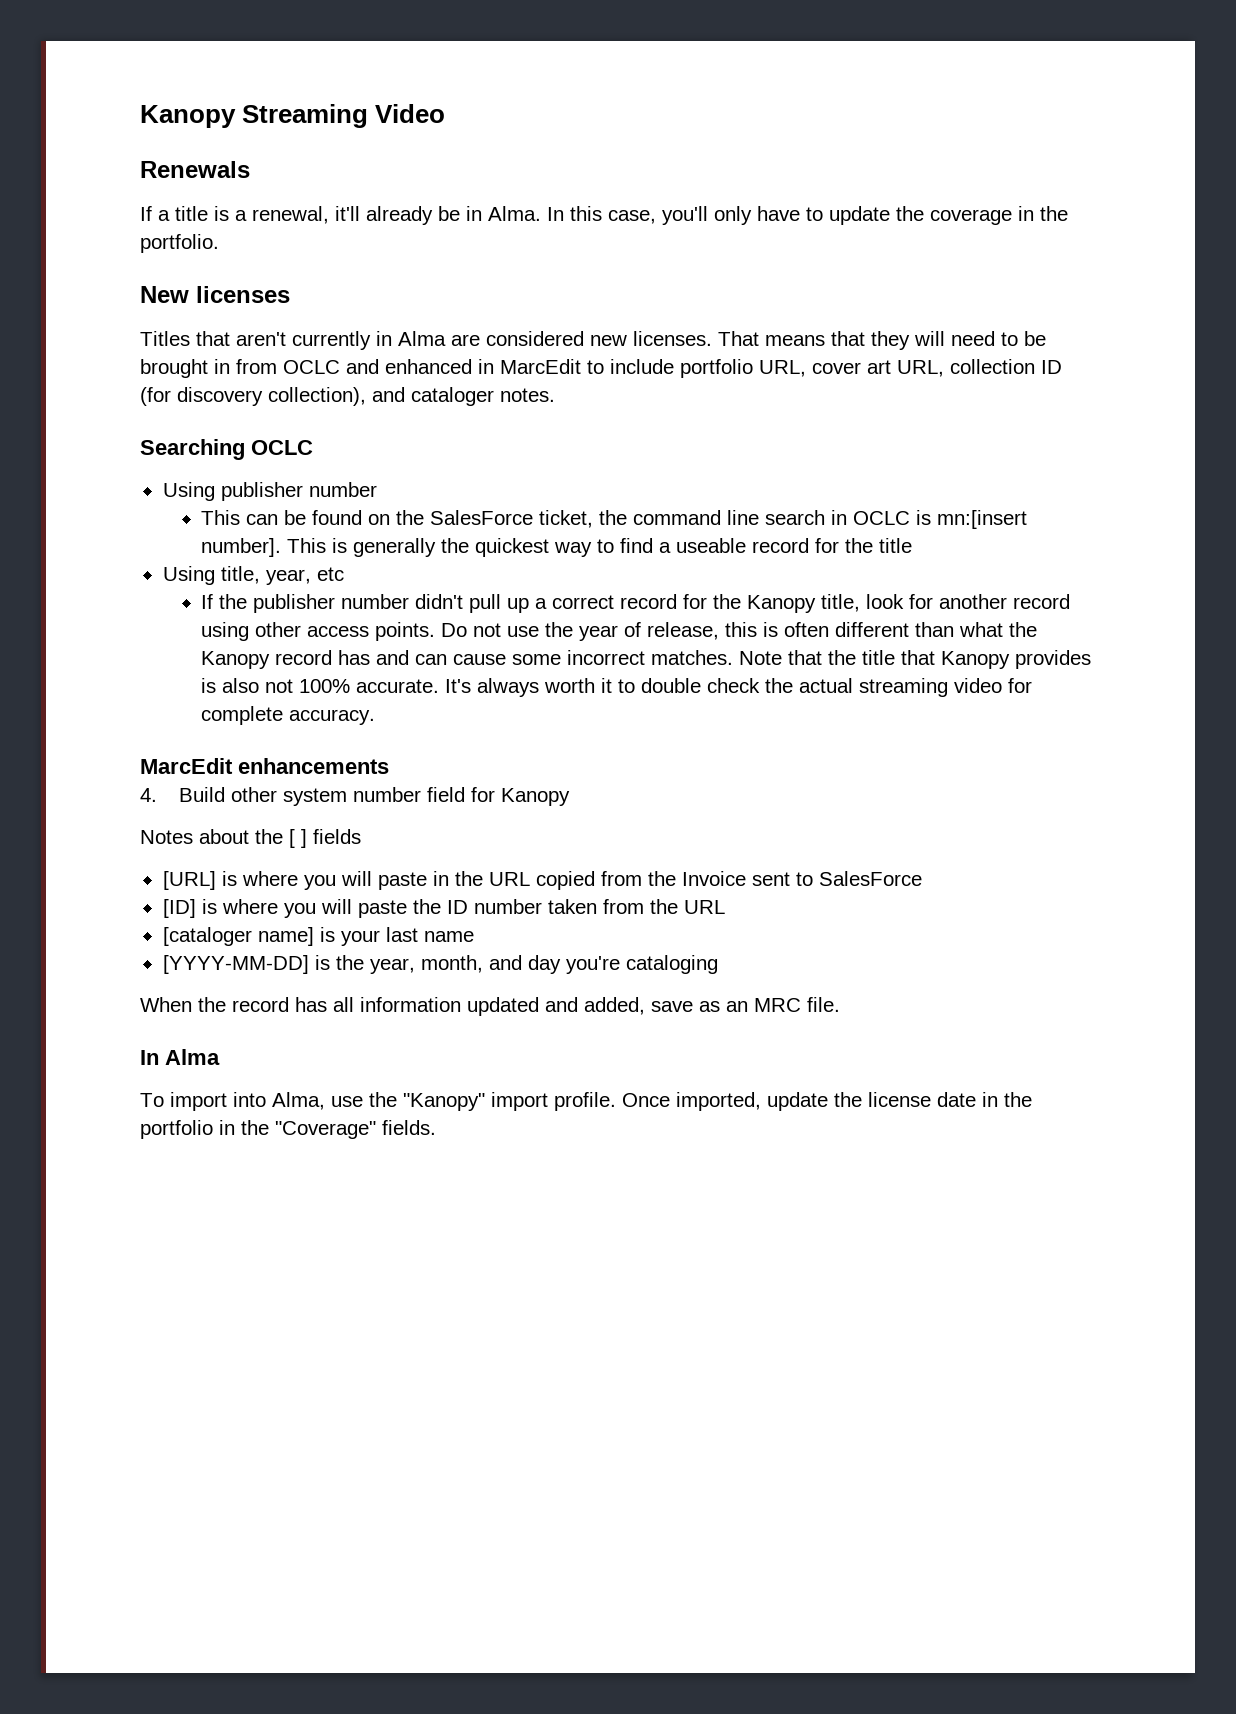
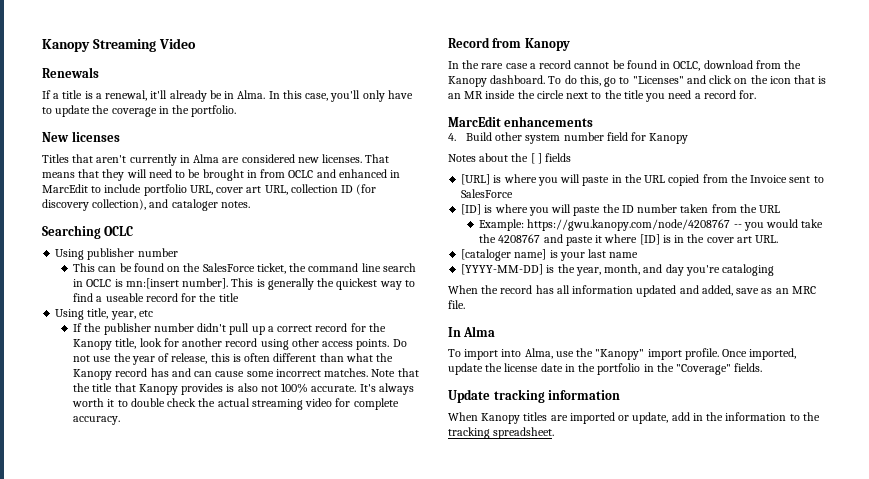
(376, 717) none -> [448,37,570,51] [448,60,802,71] [448,75,827,87] [448,90,757,102] // Record from Kanopy // In the rare case a record cannot be found in OCLC, download from the Kanopy dashboard. To do this, go to "Licenses" and click on the icon that is an MR inside the circle next to the title you need a record for.
(725, 907) none -> [479,219,824,231] [479,234,779,246] // Example: https://gwu.kanopy.com/node/4208767 -- you would take the 4208767 and paste it where [ID] is in the cover art URL.
(436, 1127) none -> [448,389,621,403] [448,412,820,424] [448,427,555,439] // Update tracking information // When Kanopy titles are imported or update, add in the information to the tracking spreadsheet.

